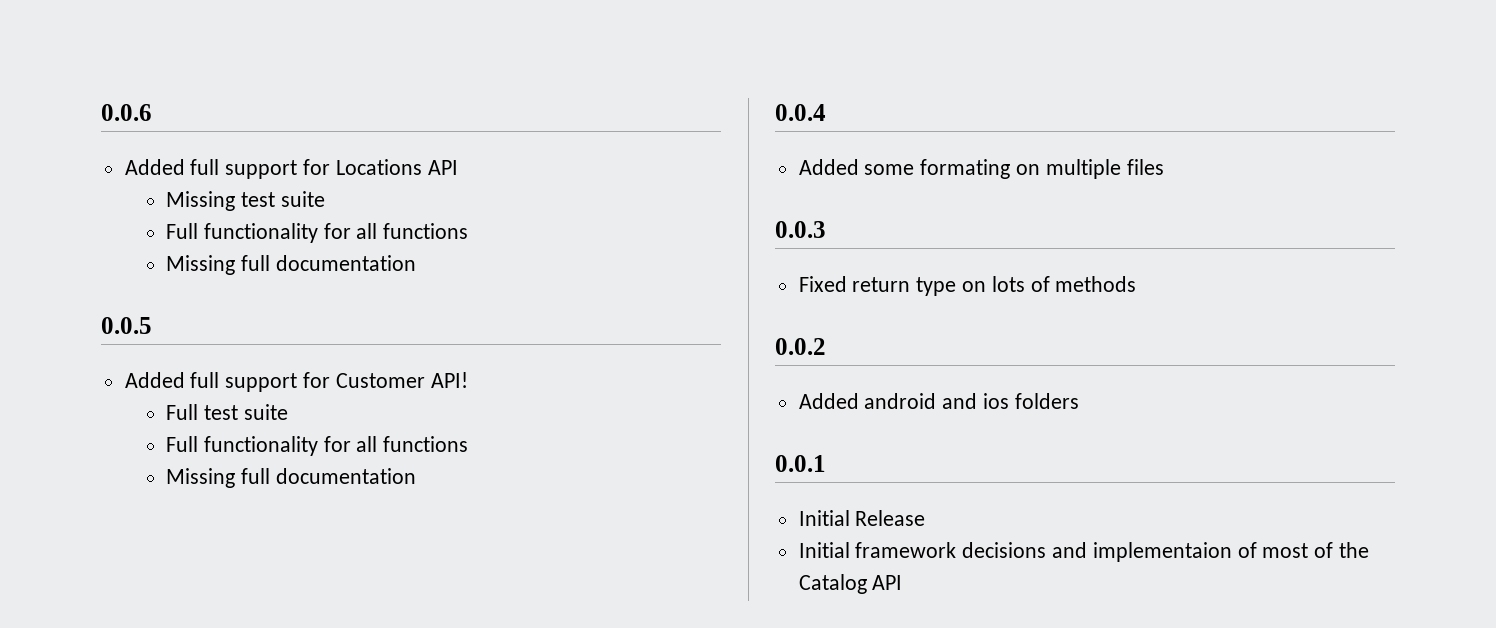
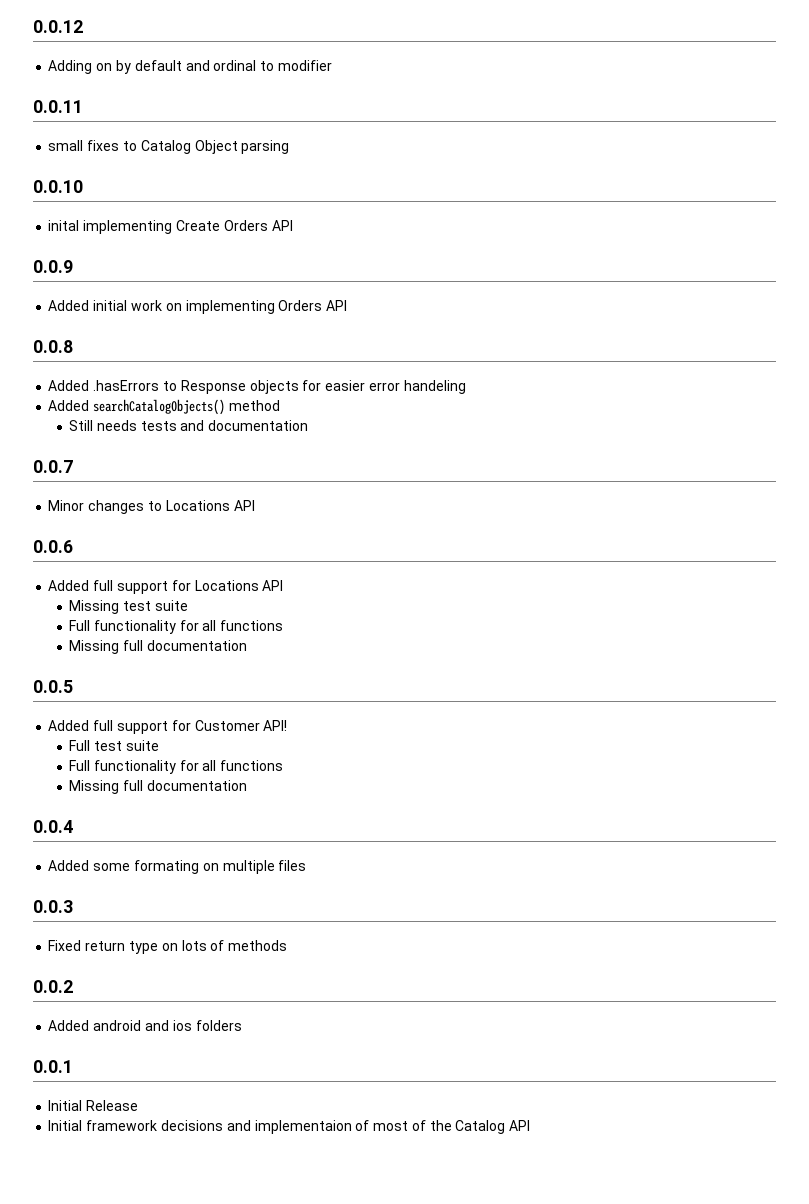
(101, 112) none -> [33,20,83,33] [48,60,332,74] [33,100,83,113] [48,140,290,154] [33,180,83,193] [48,220,293,234] [33,260,73,273] [48,300,348,314] [33,340,73,353] [48,380,466,394] [48,399,280,415] [69,420,309,431] [33,460,73,473] [48,500,255,514] 0.0.12 // Adding on by default and ordinal to modifier // 0.0.11 // small fixes to Catalog Object parsing // 0.0.10 // inital implementing Create Orders API // 0.0.9 // Added initial work on implementing Orders API // 0.0.8 // Added .hasErrors to Response objects for easier error handeling // Added searchCatalogObjects() method // Still needs tests and documentation // 0.0.7 // Minor changes to Locations API //

